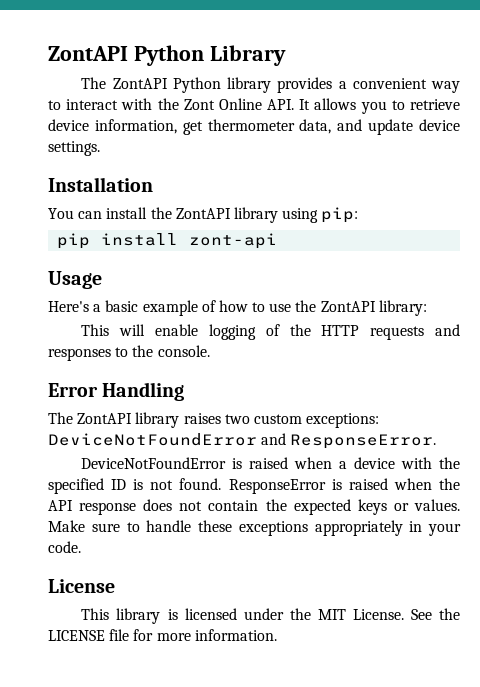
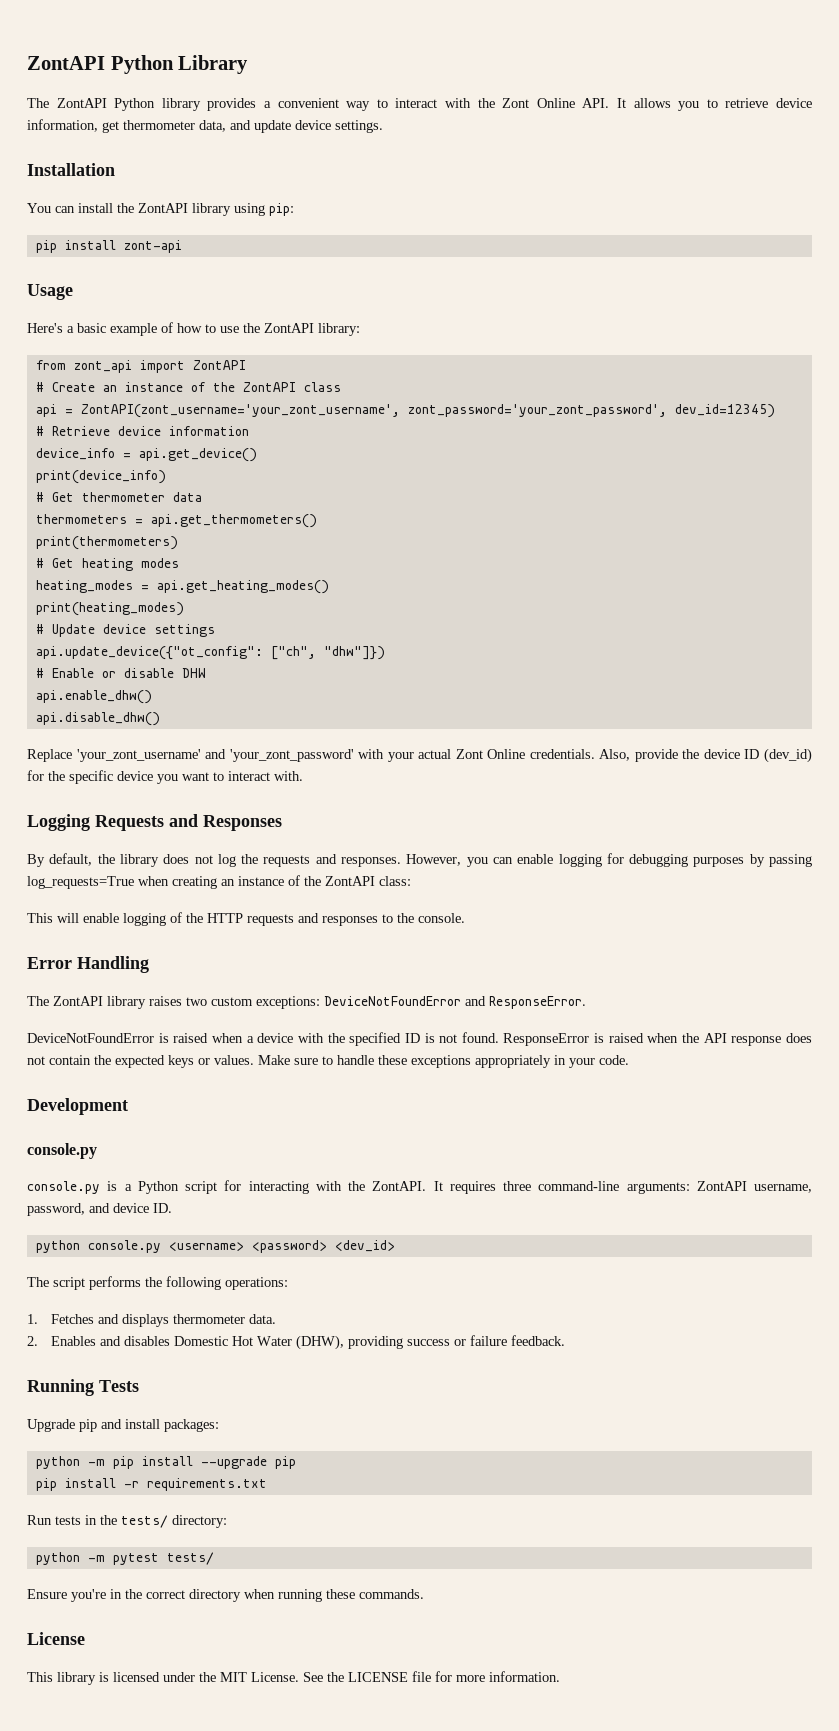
(427, 308) none -> [35,360,246,373] [35,382,341,392] [35,404,775,418] [35,426,249,436] [35,448,257,462] [35,470,166,484] [35,492,202,502] [35,514,317,528] [35,536,178,550] [35,558,179,571] [35,580,329,594] [35,602,184,616] [35,624,215,637] [35,646,385,660] [35,668,206,678] [35,690,152,704] [35,712,160,726] [27,748,812,763] [27,770,303,784] [27,814,282,831] [27,853,812,867] [27,875,411,889] // from zont_api import ZontAPI // # Create an instance of the ZontAPI class // api = ZontAPI(zont_username='your_zont_username', zont_password='your_zont_password', dev_id=12345) // # Retrieve device information // device_info = api.get_device() // print(device_info) // # Get thermometer data // thermometers = api.get_thermometers() // print(thermometers) // # Get heating modes // heating_modes = api.get_heating_modes() // print(heating_modes) // # Update device settings // api.update_device({"ot_config": ["ch", "dhw"]}) // # Enable or disable DHW // api.enable_dhw() // api.disable_dhw() // Replace 'your_zont_username' and 'your_zont_password' with your actual Zont Online credentials. Also, provide the device ID (dev_id) for the specific device you want to interact with. // Logging Requests and Responses // By default, the library does not log the requests and responses. However, you can enable logging for debugging purposes by passing log_requests=True when creating an instance of the ZontAPI class:
(81, 547) none -> [27,1098,128,1115] [27,1143,97,1159] [27,1180,812,1194] [27,1203,172,1216] [35,1240,395,1253] [27,1276,288,1290] [27,1314,277,1327] [27,1335,566,1350] [27,1379,139,1396] [27,1419,219,1432] [35,1456,296,1469] [35,1478,267,1491] [27,1515,227,1528] [35,1552,214,1565] [27,1589,424,1602] // Development // console.py // console.py is a Python script for interacting with the ZontAPI. It requires three command-line arguments: ZontAPI username, password, and device ID. // python console.py <username> <password> <dev_id> // The script performs the following operations: // 1. Fetches and displays thermometer data. // 2. Enables and disables Domestic Hot Water (DHW), providing success or failure feedback. // Running Tests // Upgrade pip and install packages: // python -m pip install --upgrade pip // pip install -r requirements.txt // Run tests in the tests/ directory: // python -m pytest tests/ // Ensure you're in the correct directory when running these commands.

